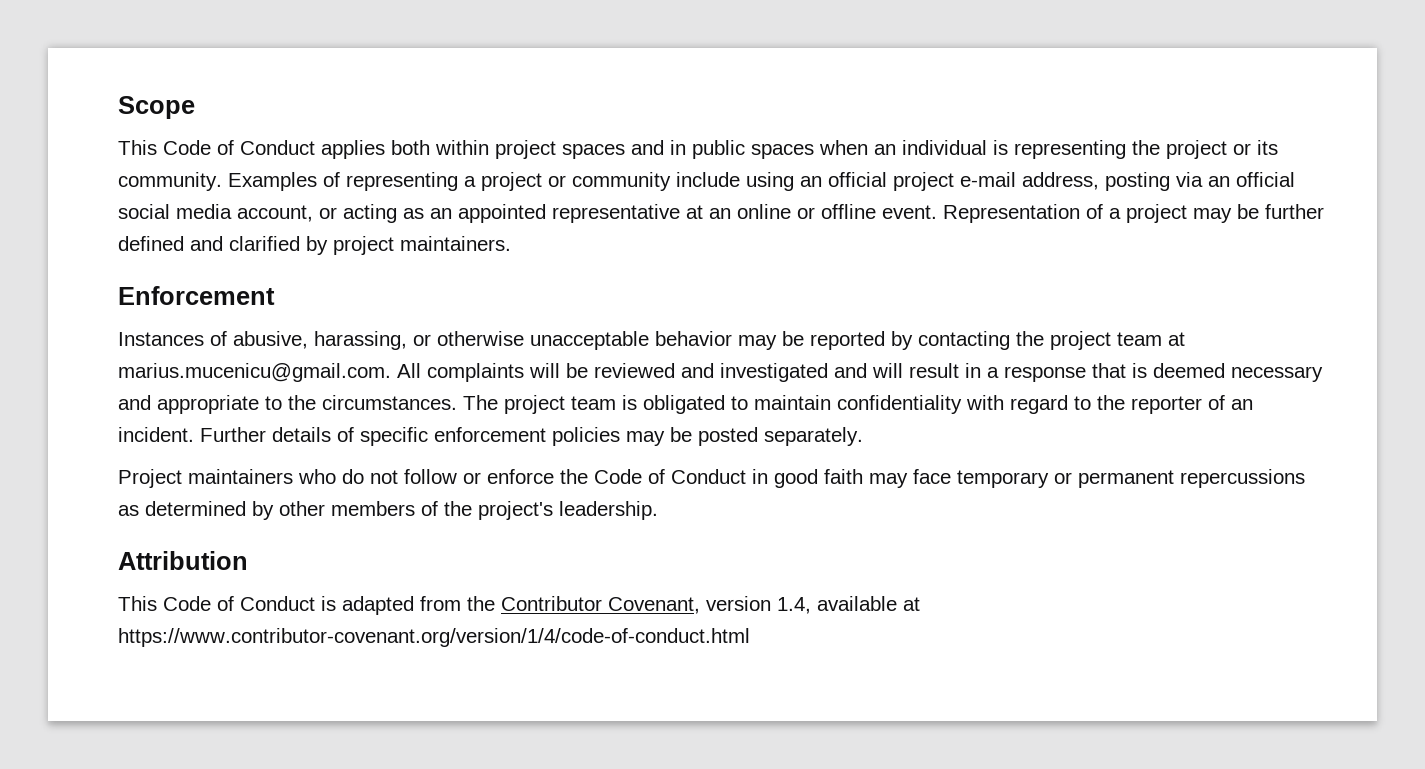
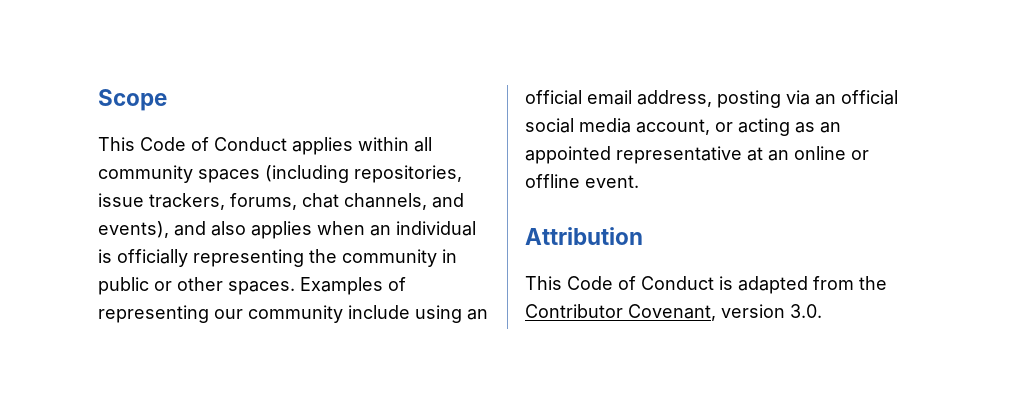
[391,140,814,159] both within project spaces and in public spaces -> [358,137,432,152] [98,165,462,183] [98,193,464,210] [98,221,312,239] within all community spaces (including repositories, issue trackers, forums, chat channels, and events), and also applies
(1008, 147) none -> [117,249,188,267] officially
[1166,140,1278,159] [118,172,566,191] project or its community. Examples of representing a project or -> [342,249,457,267] [98,277,406,295] [98,305,243,323] community in public or other spaces. Examples of representing our
[893,172,1016,191] project e-mail -> [587,90,632,105] email
[943,204,1324,223] [118,236,511,255] [118,286,275,305] [118,331,1185,350] [118,363,1323,382] [118,395,1253,414] [118,427,863,446] [118,469,1305,488] [118,501,658,520] Representation of a project may be further defined and clarified by project maintainers. // Enforcement // Instances of abusive, harassing, or otherwise unacceptable behavior may be reported by contacting the project team at marius.mucenicu@gmail.com. All complaints will be reviewed and investigated and will result in a response that is deemed necessary and appropriate to the circumstances. The project team is obligated to maintain confidentiality with regard to the reporter of an incident. Further details of specific enforcement policies may be posted separately. // Project maintainers who do not follow or enforce the Code of Conduct in good faith may face temporary or permanent repercussions as determined by other members of the project's leadership. -> (639, 181) none
[777,596,920,614] [118,628,750,647] 1.4, available at https://www.contributor-covenant.org/version/1/4/code-of-conduct.html -> [790,304,822,318] 3.0.

